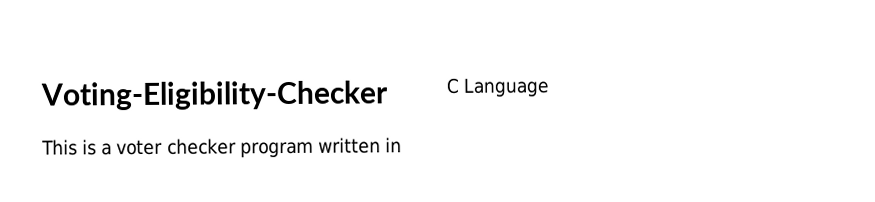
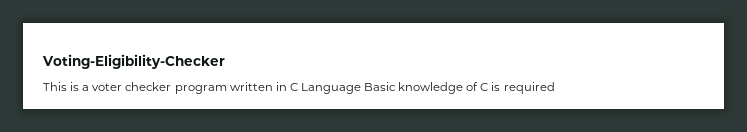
(550, 87) none -> [364,82,555,94] Basic knowledge of C is required

